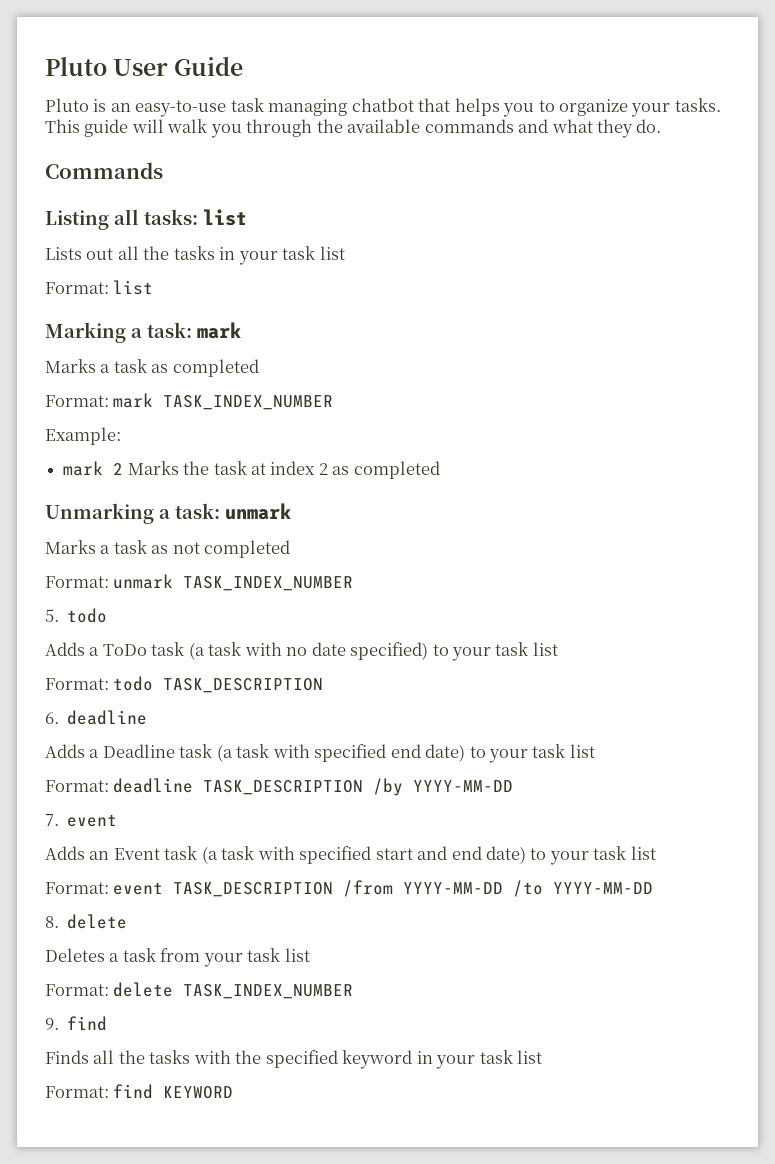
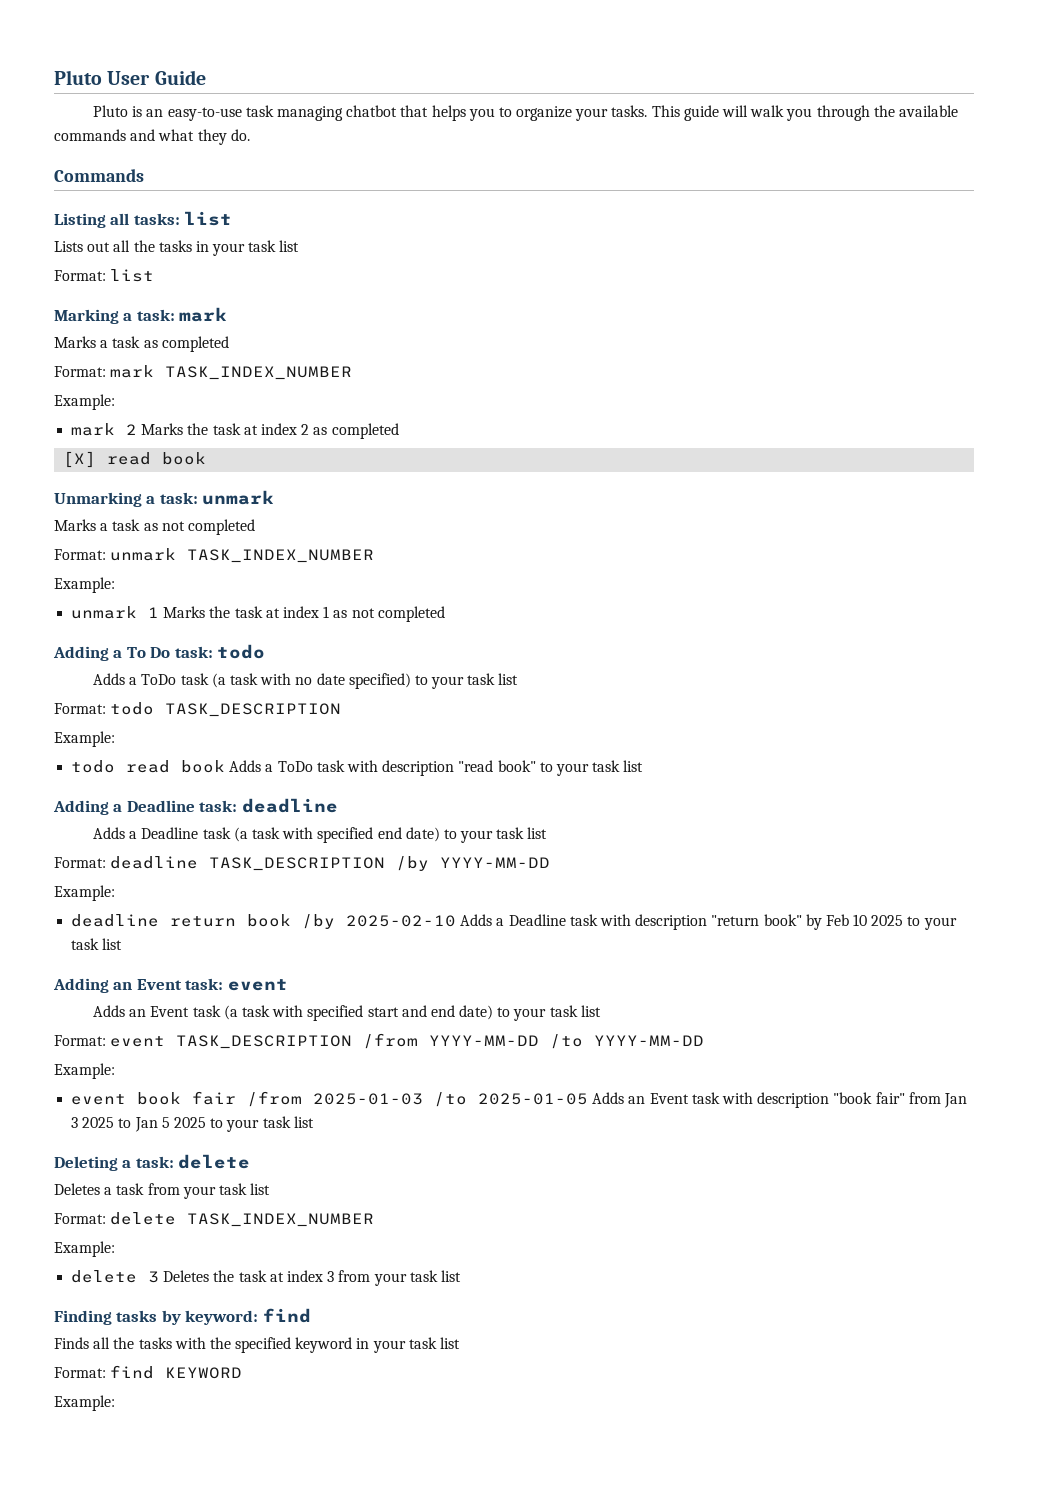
(440, 470) none -> [63,451,207,468] // [X] read book
[45,609,59,622] 5. -> [54,577,115,593] [71,606,445,622] [53,646,213,661] Example: // unmark 1 Marks the task at index 1 as not completed // Adding a To Do task:
[45,712,59,724] 6. -> [54,731,115,747] [71,760,644,776] [53,800,238,815] Example: // todo read book Adds a ToDo task with description "read book" to your task list // Adding a Deadline task:
[45,814,59,826] 7. -> [54,885,115,901] [71,914,957,930] [71,938,123,950] [53,978,224,993] Example: // deadline return book /by 2025-02-10 Adds a Deadline task with description "return book" by Feb 10 2025 to your task list // Adding an Event task:
[45,916,59,928] 8. -> [54,1063,115,1079] [71,1091,967,1108] [71,1116,314,1132] [54,1156,174,1171] Example: // event book fair /from 2025-01-03 /to 2025-01-05 Adds an Event task with description "book fair" from Jan 3 2025 to Jan 5 2025 to your task list // Deleting a task:
[45,1018,59,1030] 9. -> [54,1241,115,1257] [71,1270,461,1286] [54,1310,259,1325] Example: // delete 3 Deletes the task at index 3 from your task list // Finding tasks by keyword:
(234, 1092) none -> [54,1395,115,1411] // Example:

